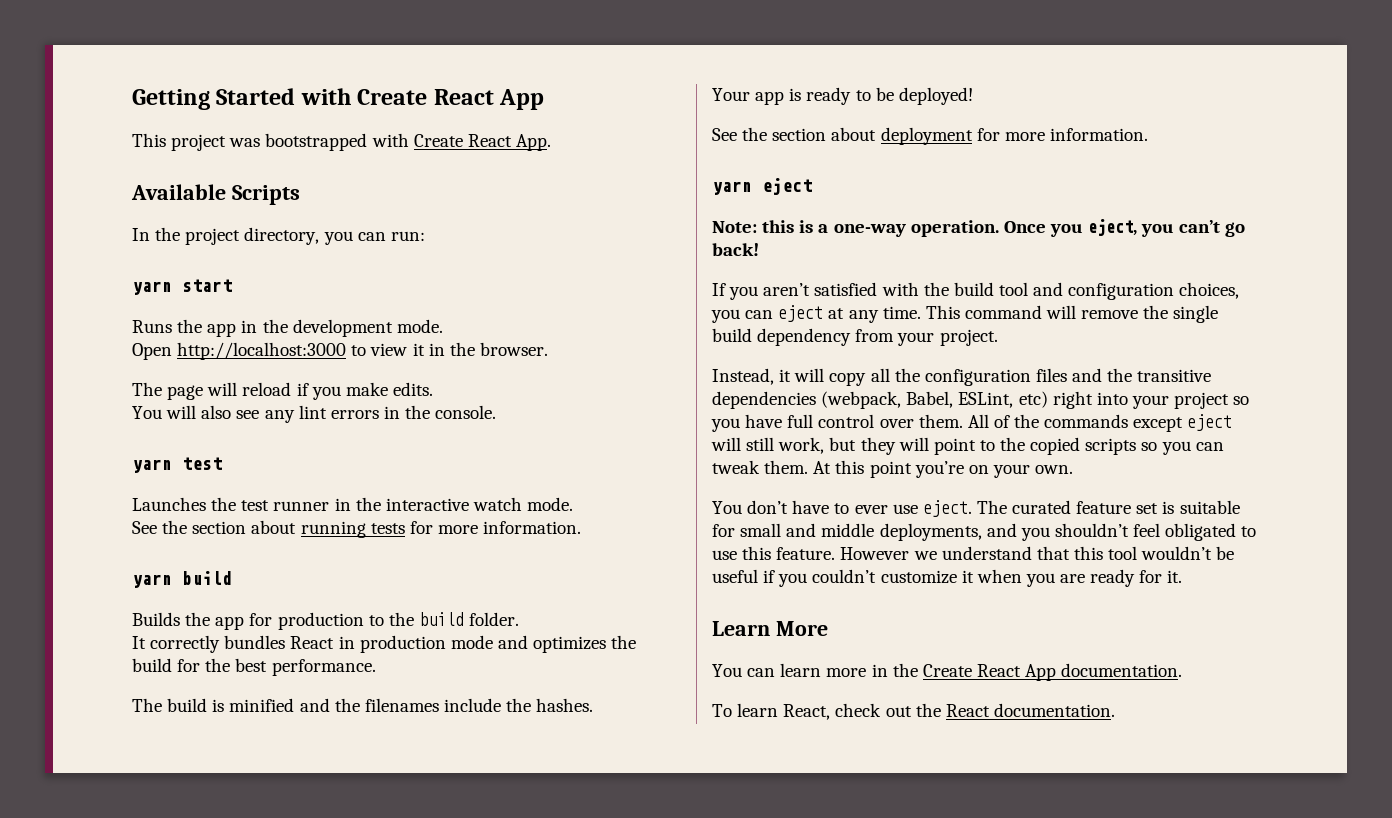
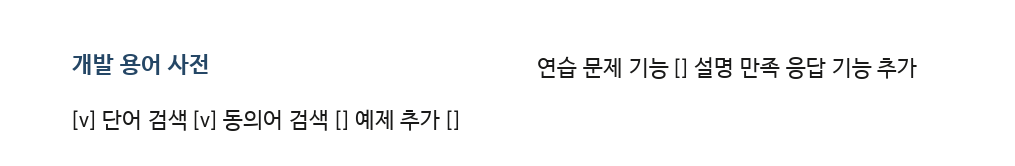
[132,88,545,110] [132,133,551,151] [131,184,300,205] [132,227,425,245] [132,279,232,295] [132,319,443,337] [132,342,548,360] [132,382,433,400] [132,405,497,423] [132,457,222,473] [132,497,574,511] [132,520,582,538] [132,571,232,588] [132,612,520,630] [132,635,637,653] [132,658,376,676] [132,698,594,712] [712,87,973,105] [712,127,1148,145] [712,178,812,195] [712,219,1246,237] [712,243,759,256] [712,282,1240,300] [711,305,1219,323] [712,328,998,346] [712,368,1212,386] [712,391,1250,409] [711,414,1233,432] [711,437,1224,455] [712,460,1074,478] [712,500,1240,517] [712,523,1257,541] [712,546,1235,560] [712,569,1183,587] [712,621,828,636] [712,663,1183,681] [712,703,1115,720] Getting Started with Create React App // This project was bootstrapped with Create React App. // Available Scripts // In the project directory, you can run: // yarn start // Runs the app in the development mode. // Open http://localhost:3000 to view it in the browser. // The page will reload if you make edits. // You will also see any lint errors in the console. // yarn test // Launches the test runner in the interactive watch mode. // See the section about running tests for more information. // yarn build // Builds the app for production to the build folder. // It correctly bundles React in production mode and optimizes the build for the best performance. // The build is minified and the filenames include the hashes. // Your app is ready to be deployed! // See the section about deployment for more information. // yarn eject // Note: this is a one-way operation. Once you eject, you can’t go back! // If you aren’t satisfied with the build tool and configuration choices, you can eject at any time. This command will remove the single build dependency from your project. // Instead, it will copy all the configuration files and the transitive dependencies (webpack, Babel, ESLint, etc) right into your project so you have full control over them. All of the commands except eject will still work, but they will point to the copied scripts so you can tweak them. At this point you’re on your own. // You don’t have to ever use eject. The curated feature set is suitable for small and middle deployments, and you shouldn’t feel obligated to use this feature. However we understand that this tool wouldn’t be useful if you couldn’t customize it when you are ready for it. // Learn More // You can learn more in the Create React App documentation. // To learn React, check out the React documentation. -> [72,54,211,75] [72,109,461,131] [537,56,918,79] 개발 용어 사전 // [v] 단어 검색 [v] 동의어 검색 [] 예제 추가 [] 연습 문제 기능 [] 설명 만족 응답 기능 추가

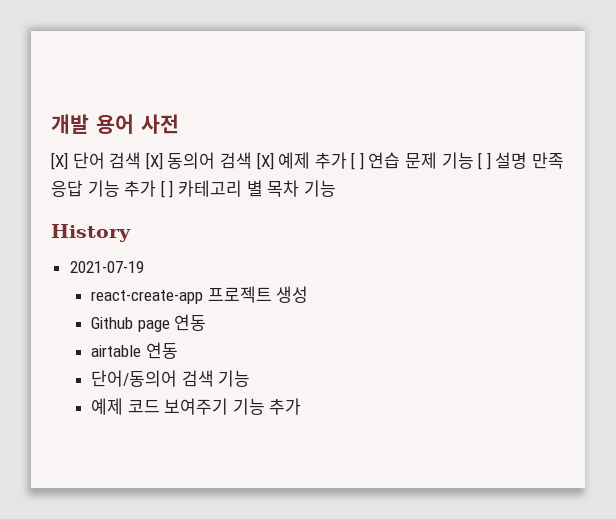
[72,110,96,130] [v] -> [51,152,68,170] [X]
[193,110,218,130] [v] -> [145,152,163,170] [X]
[334,110,349,130] [] -> [256,152,274,170] [X]
[446,110,461,130] [] -> [351,152,364,170] [ ]
[674,58,689,78] [] -> [478,152,491,170] [ ]
(918, 68) none -> [160,180,336,198] [51,224,131,242] [69,261,144,273] [91,286,309,304] [91,314,207,332] [91,342,178,359] [91,370,251,387] [91,398,302,415] [ ] 카테고리 별 목차 기능 // History // 2021-07-19 // react-create-app 프로젝트 생성 // Github page 연동 // airtable 연동 // 단어/동의어 검색 기능 // 예제 코드 보여주기 기능 추가

